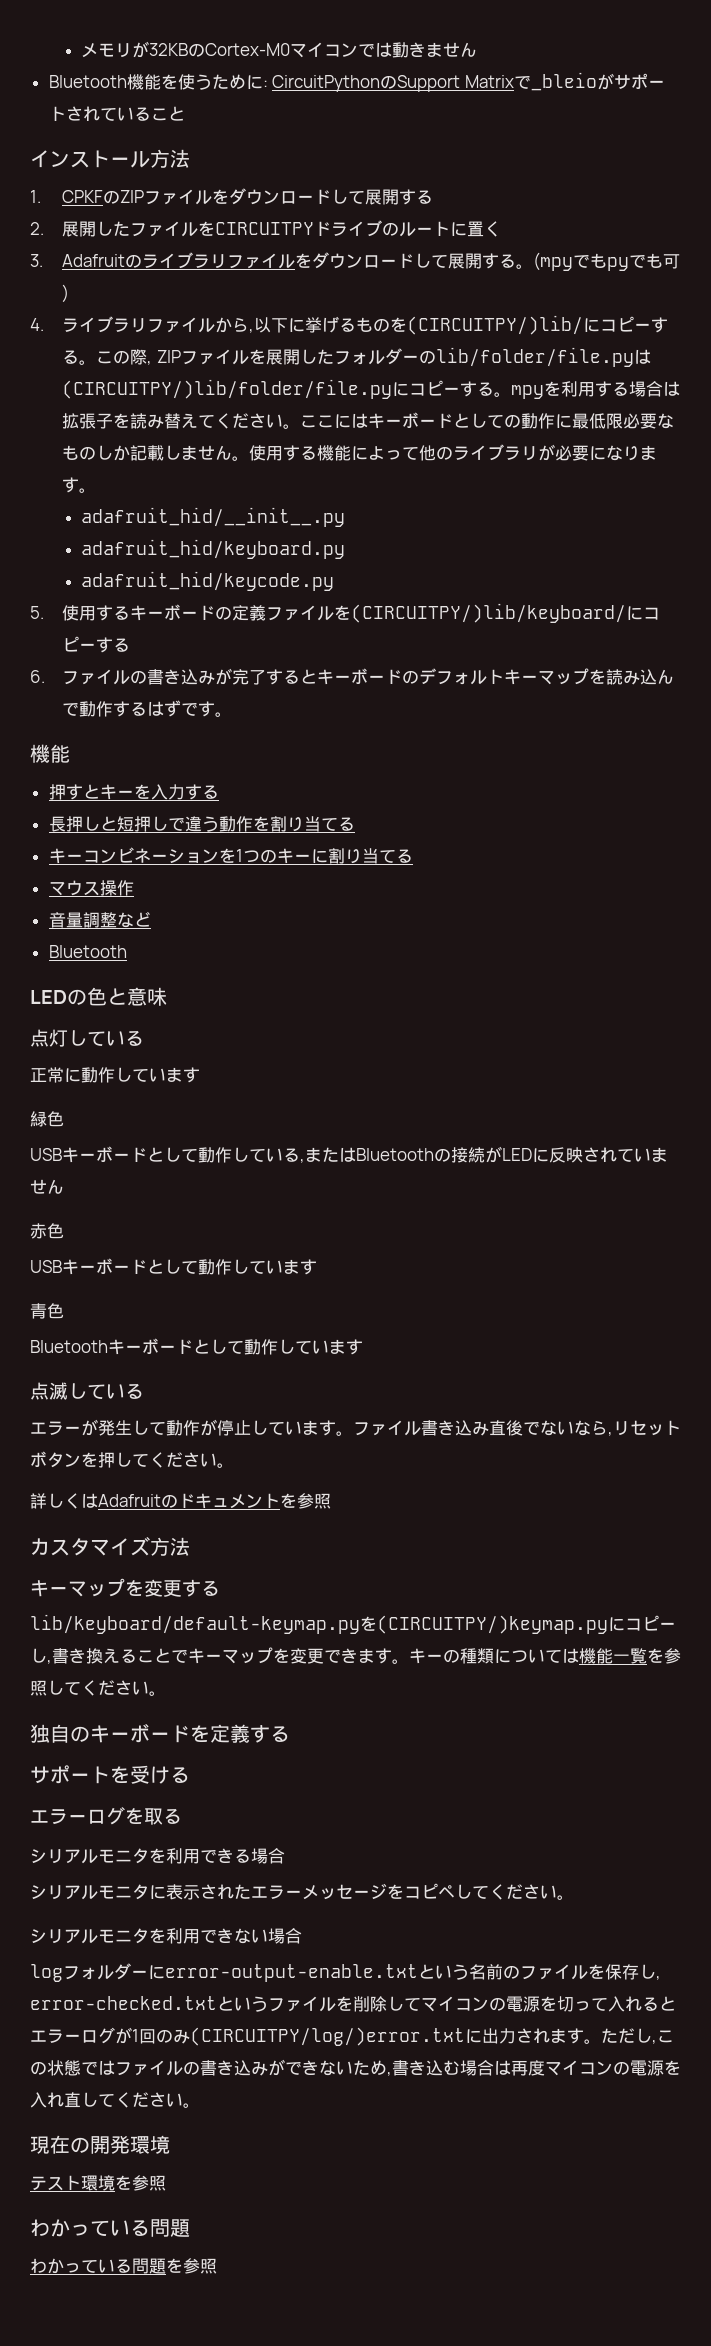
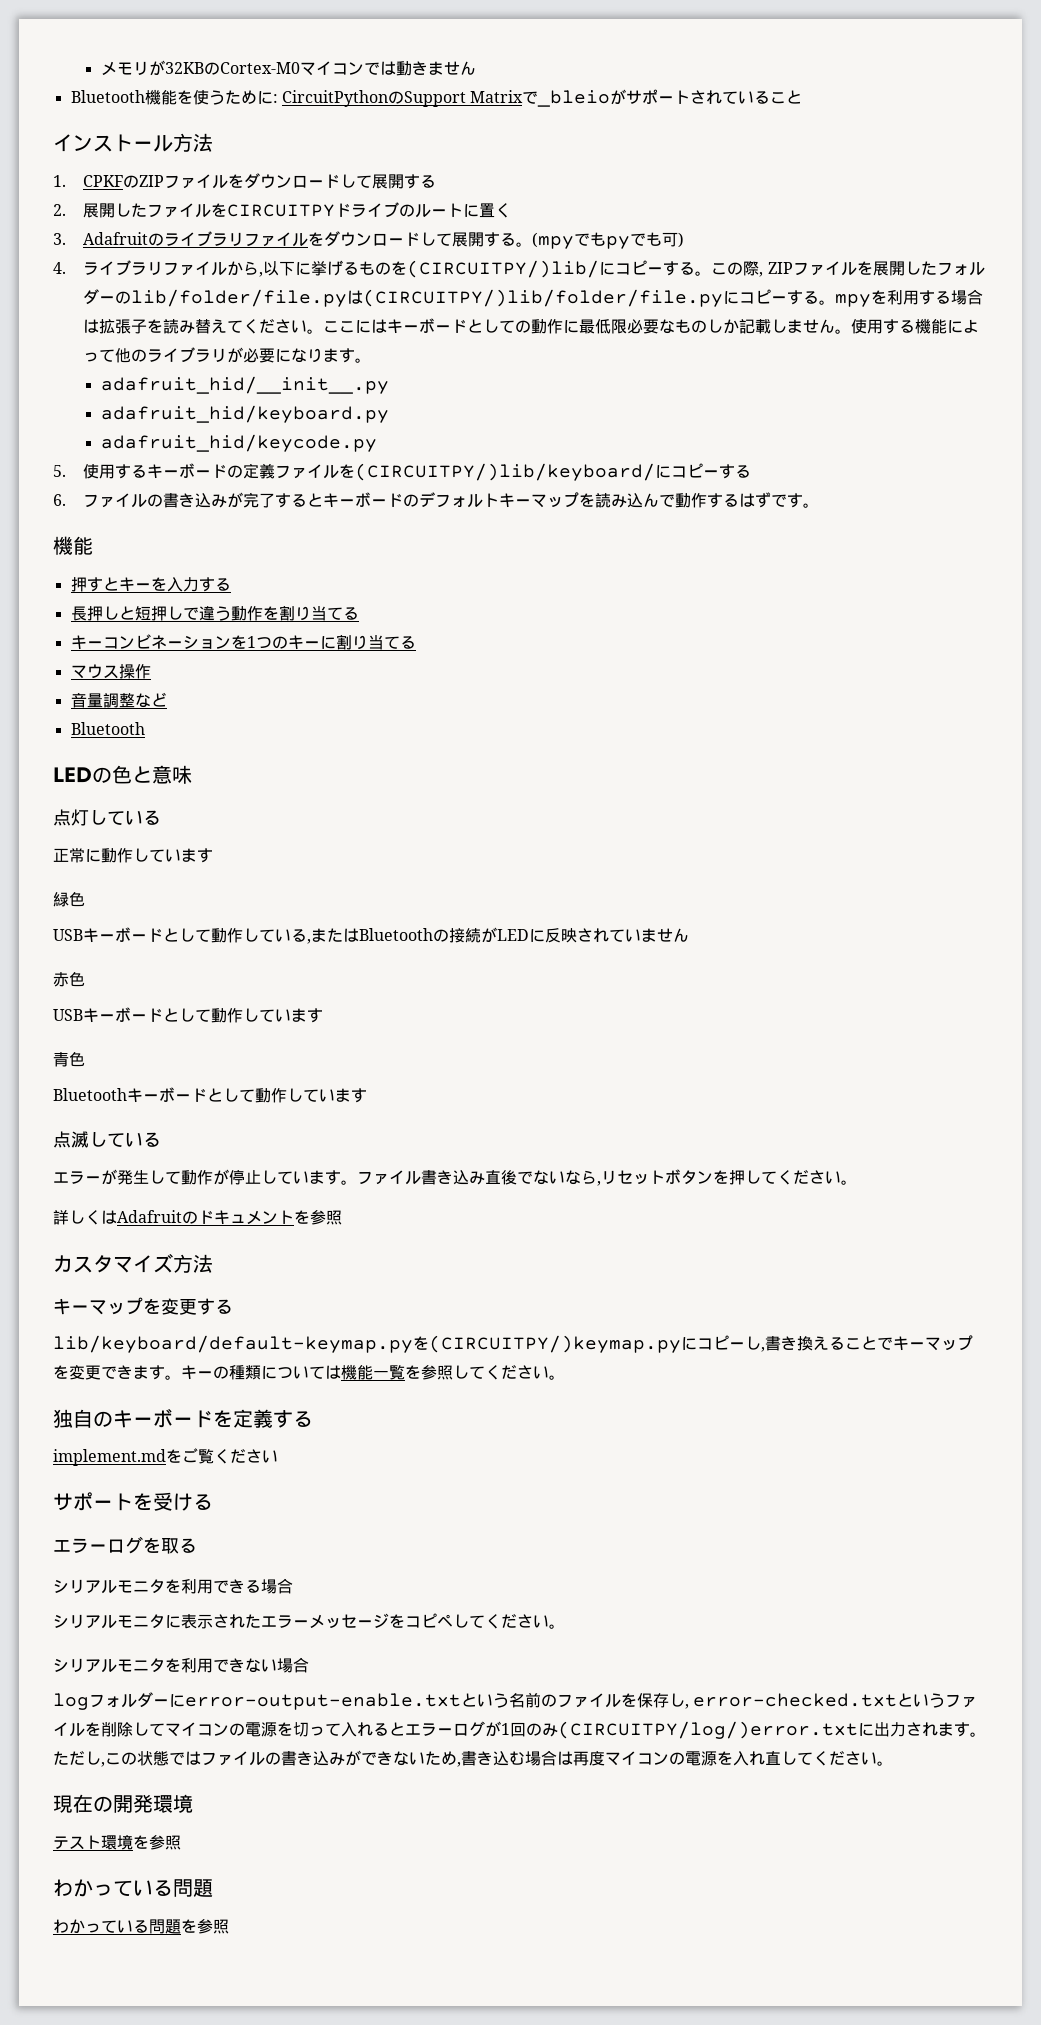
(290, 1734) none -> [53,1448,278,1466] // implement.mdをご覧ください

